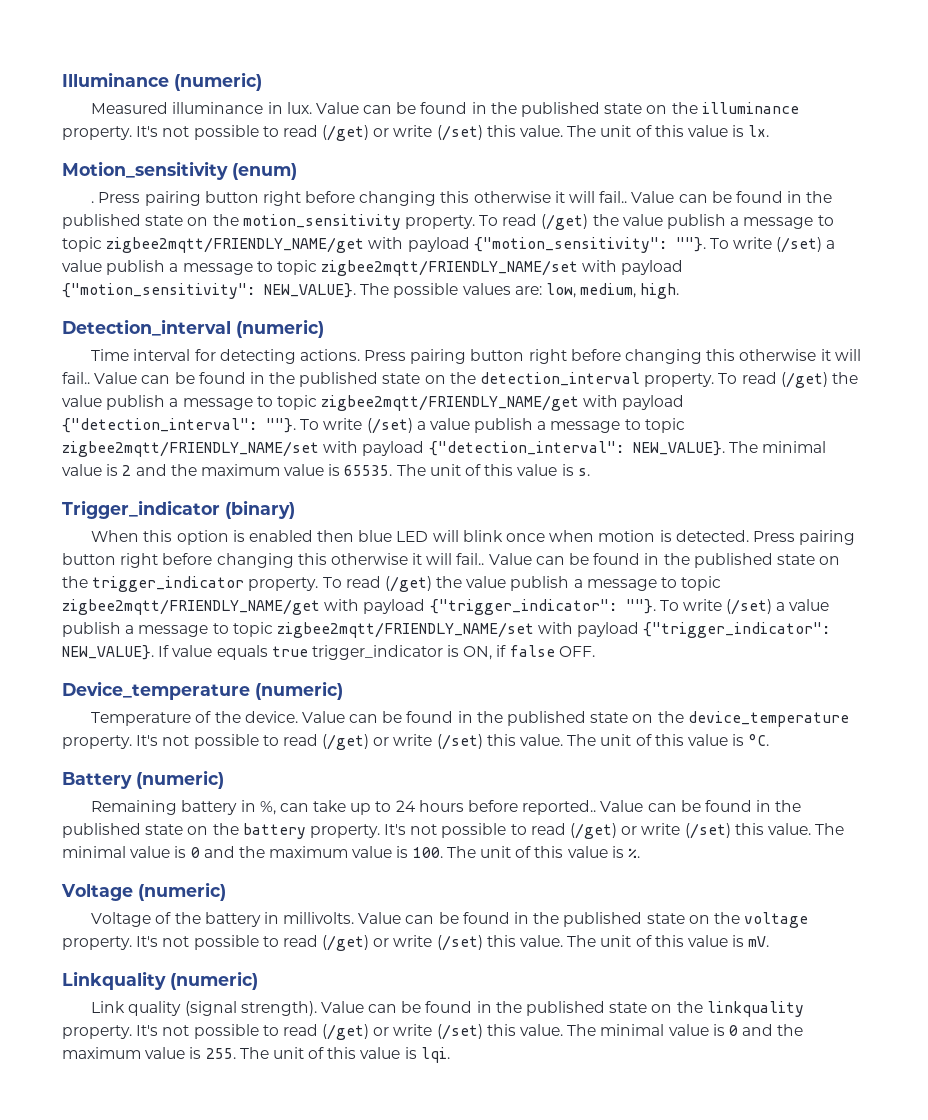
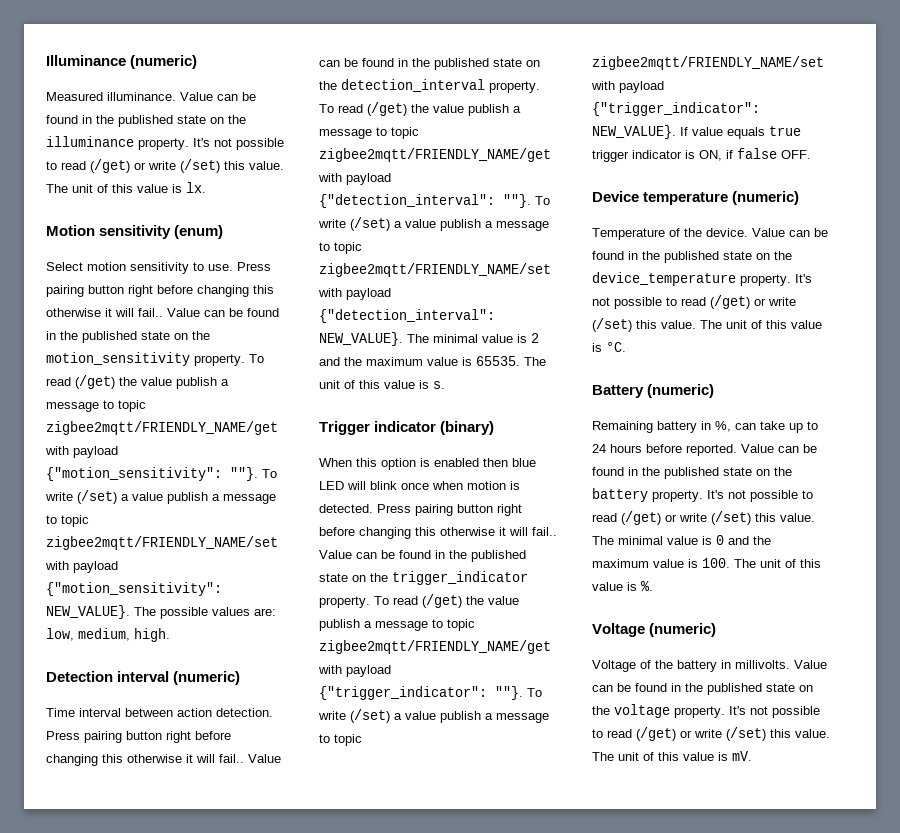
[172,102,312,114] illuminance in lux. -> [107,92,176,101] illuminance.
[62,161,228,180] Motion_sensitivity -> [46,225,172,239] Motion sensitivity
[91,201,95,203] . -> [46,262,233,274] Select motion sensitivity to use.
[62,319,231,336] Detection_interval -> [46,671,170,682] Detection interval
[194,349,360,364] for detecting actions. -> [125,708,273,717] between action detection.
[62,500,220,519] Trigger_indicator -> [319,421,437,435] Trigger indicator
[311,645,443,660] trigger_indicator -> [592,150,682,162] trigger indicator
[62,681,250,700] Device_temperature -> [592,191,729,205] Device temperature
[522,800,597,815] reported.. -> [686,444,737,456] reported.
[62,971,258,990] [91,1001,804,1017] [62,1024,804,1040] [62,1047,450,1063] // Linkquality (numeric) // Link quality (signal strength). Value can be found in the published state on the linkquality property. It's not possible to read (/get) or write (/set) this value. The minimal value is 0 and the maximum value is 255. The unit of this value is lqi. -> (752, 756) none

